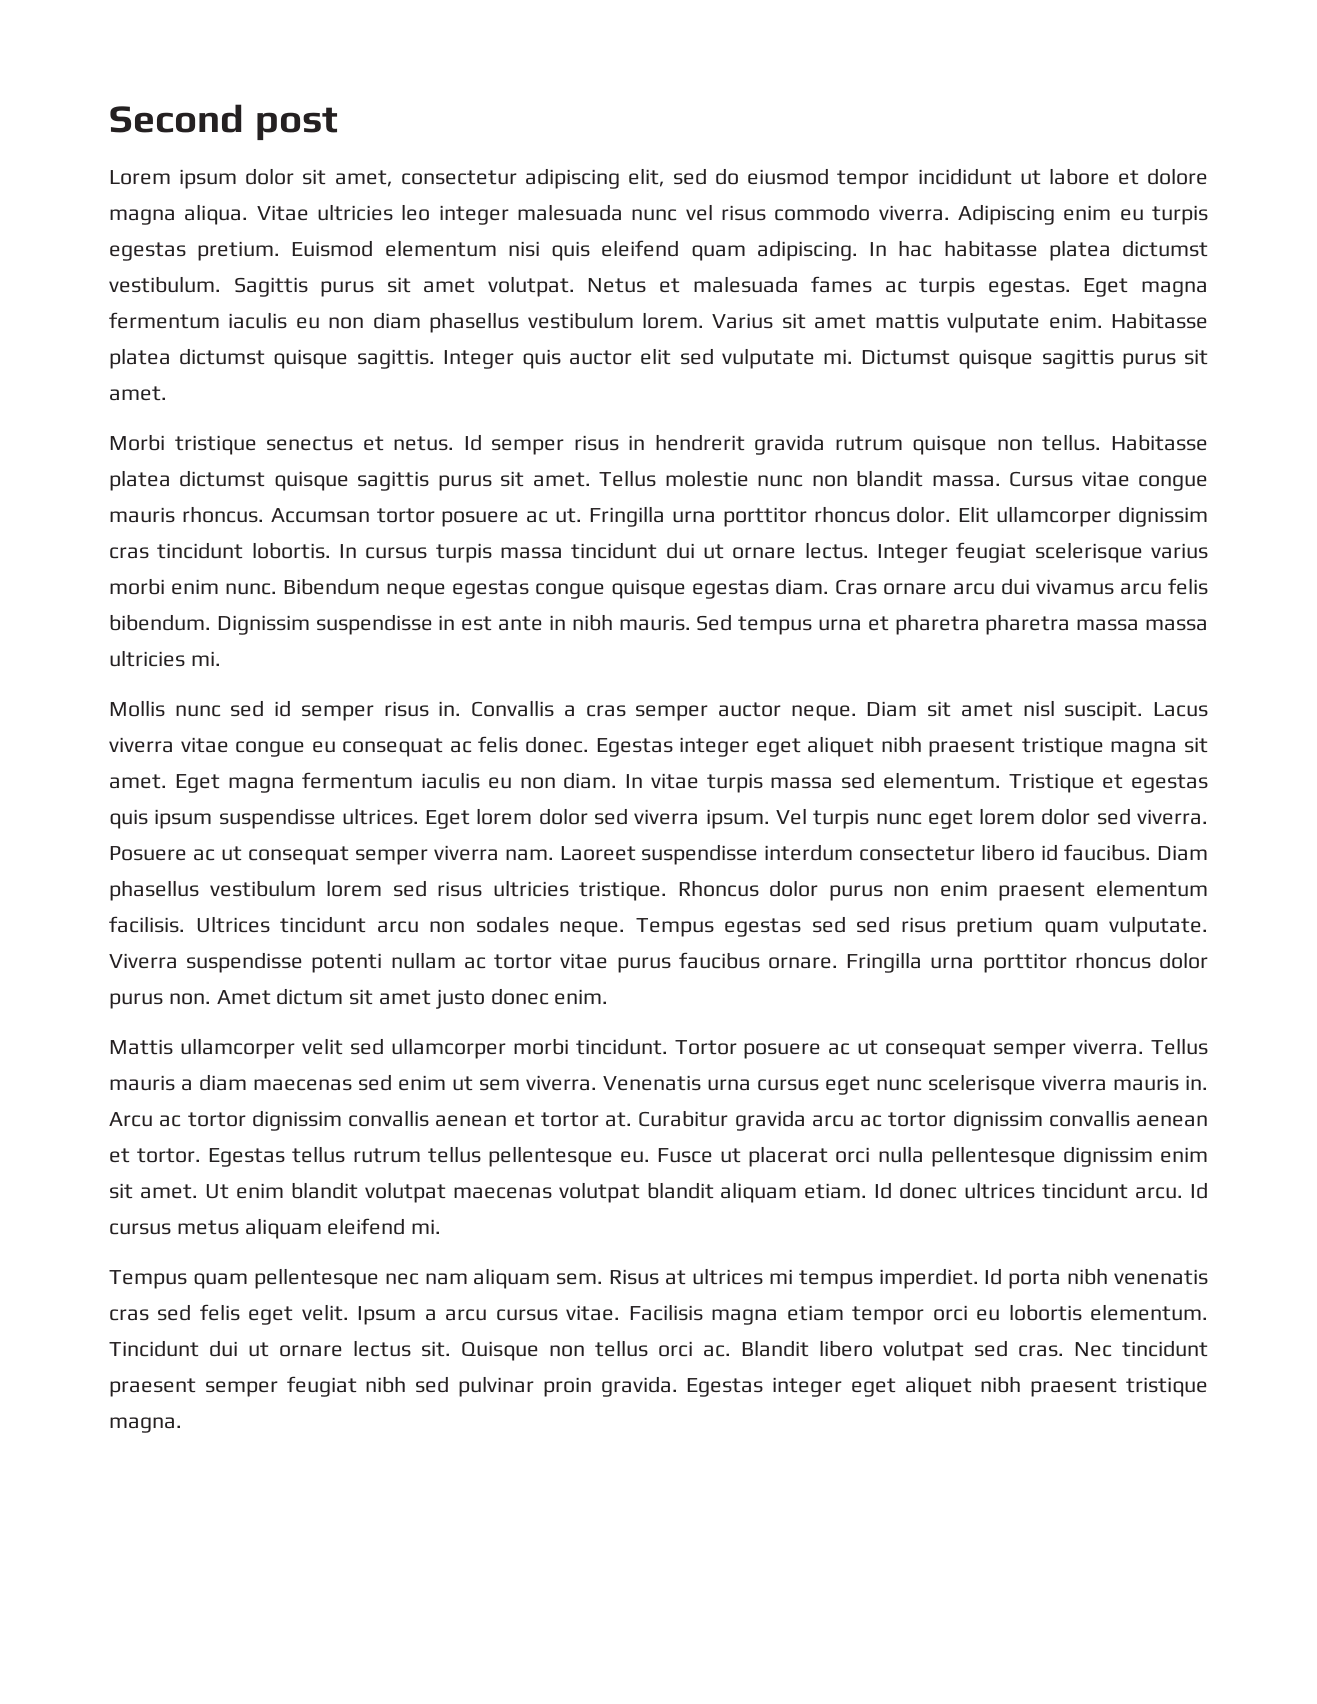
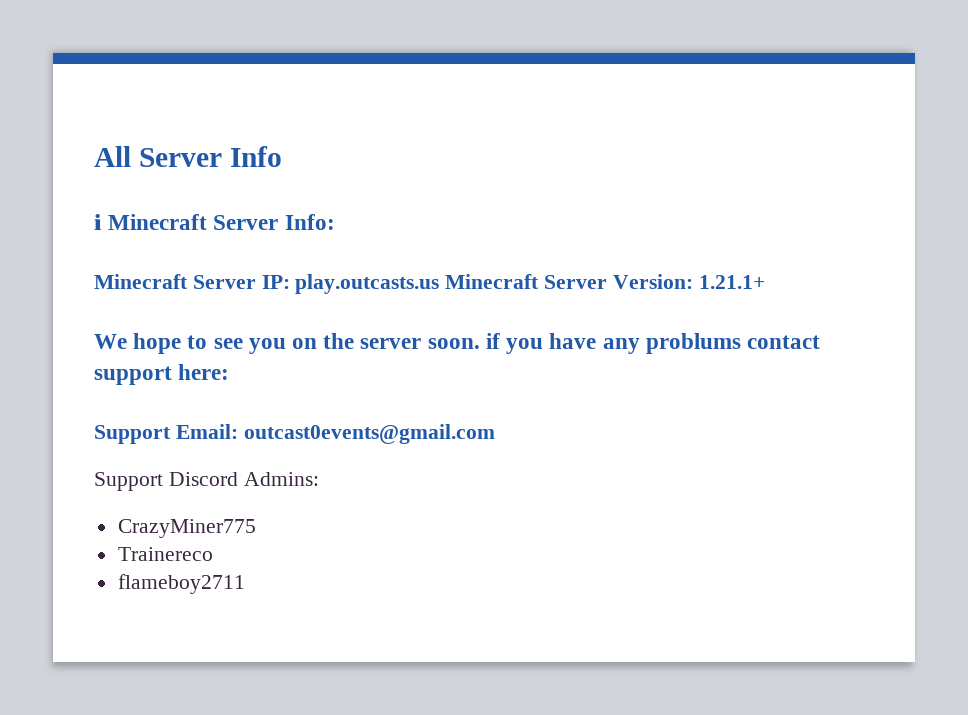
[109,104,338,141] [109,168,1208,189] [109,204,1209,225] [109,240,1208,261] [109,276,1208,297] [109,312,1209,333] [109,348,1209,369] [109,386,167,401] [109,434,1208,455] [109,470,1208,491] [109,506,1208,527] [109,542,1209,563] [109,578,1208,599] [109,614,1208,635] [109,650,221,667] [109,700,1208,721] [109,736,1208,757] [109,772,1208,793] [109,808,1208,829] [109,844,1208,865] [109,880,1208,901] [109,916,1208,937] [109,952,1208,973] [109,988,609,1009] [109,1038,1209,1059] [109,1074,1208,1095] [109,1110,1208,1131] [109,1146,1208,1167] [109,1182,1208,1203] [109,1218,442,1239] [109,1268,1208,1289] [109,1304,1209,1325] [109,1340,1208,1361] [109,1376,1209,1397] [109,1417,182,1433] Second post // Lorem ipsum dolor sit amet, consectetur adipiscing elit, sed do eiusmod tempor incididunt ut labore et dolore magna aliqua. Vitae ultricies leo integer malesuada nunc vel risus commodo viverra. Adipiscing enim eu turpis egestas pretium. Euismod elementum nisi quis eleifend quam adipiscing. In hac habitasse platea dictumst vestibulum. Sagittis purus sit amet volutpat. Netus et malesuada fames ac turpis egestas. Eget magna fermentum iaculis eu non diam phasellus vestibulum lorem. Varius sit amet mattis vulputate enim. Habitasse platea dictumst quisque sagittis. Integer quis auctor elit sed vulputate mi. Dictumst quisque sagittis purus sit amet. // Morbi tristique senectus et netus. Id semper risus in hendrerit gravida rutrum quisque non tellus. Habitasse platea dictumst quisque sagittis purus sit amet. Tellus molestie nunc non blandit massa. Cursus vitae congue mauris rhoncus. Accumsan tortor posuere ac ut. Fringilla urna porttitor rhoncus dolor. Elit ullamcorper dignissim cras tincidunt lobortis. In cursus turpis massa tincidunt dui ut ornare lectus. Integer feugiat scelerisque varius morbi enim nunc. Bibendum neque egestas congue quisque egestas diam. Cras ornare arcu dui vivamus arcu felis bibendum. Dignissim suspendisse in est ante in nibh mauris. Sed tempus urna et pharetra pharetra massa massa ultricies mi. // Mollis nunc sed id semper risus in. Convallis a cras semper auctor neque. Diam sit amet nisl suscipit. Lacus viverra vitae congue eu consequat ac felis donec. Egestas integer eget aliquet nibh praesent tristique magna sit amet. Eget magna fermentum iaculis eu non diam. In vitae turpis massa sed elementum. Tristique et egestas quis ipsum suspendisse ultrices. Eget lorem dolor sed viverra ipsum. Vel turpis nunc eget lorem dolor sed viverra. Posuere ac ut consequat semper viverra nam. Laoreet suspendisse interdum consectetur libero id faucibus. Diam phasellus vestibulum lorem sed risus ultricies tristique. Rhoncus dolor purus non enim praesent elementum facilisis. Ultrices tincidunt arcu non sodales neque. Tempus egestas sed sed risus pretium quam vulputate. Viverra suspendisse potenti nullam ac tortor vitae purus faucibus ornare. Fringilla urna porttitor rhoncus dolor purus non. Amet dictum sit amet justo donec enim. // Mattis ullamcorper velit sed ullamcorper morbi tincidunt. Tortor posuere ac ut consequat semper viverra. Tellus mauris a diam maecenas sed enim ut sem viverra. Venenatis urna cursus eget nunc scelerisque viverra mauris in. Arcu ac tortor dignissim convallis aenean et tortor at. Curabitur gravida arcu ac tortor dignissim convallis aenean et tortor. Egestas tellus rutrum tellus pellentesque eu. Fusce ut placerat orci nulla pellentesque dignissim enim sit amet. Ut enim blandit volutpat maecenas volutpat blandit aliquam etiam. Id donec ultrices tincidunt arcu. Id cursus metus aliquam eleifend mi. // Tempus quam pellentesque nec nam aliquam sem. Risus at ultrices mi tempus imperdiet. Id porta nibh venenatis cras sed felis eget velit. Ipsum a arcu cursus vitae. Facilisis magna etiam tempor orci eu lobortis elementum. Tincidunt dui ut ornare lectus sit. Quisque non tellus orci ac. Blandit libero volutpat sed cras. Nec tincidunt praesent semper feugiat nibh sed pulvinar proin gravida. Egestas integer eget aliquet nibh praesent tristique magna. -> [94,146,282,167] [94,214,335,230] [94,274,765,294] [94,333,820,354] [94,364,230,385] [94,424,495,444] [94,472,319,491] [117,519,256,538] [117,547,213,561] [117,574,245,594] All Server Info // ℹ Minecraft Server Info: // Minecraft Server IP: play.outcasts.us Minecraft Server Version: 1.21.1+ // We hope to see you on the server soon. if you have any problums contact support here: // Support Email: outcast0events@gmail.com // Support Discord Admins: // CrazyMiner775 // Trainereco // flameboy2711

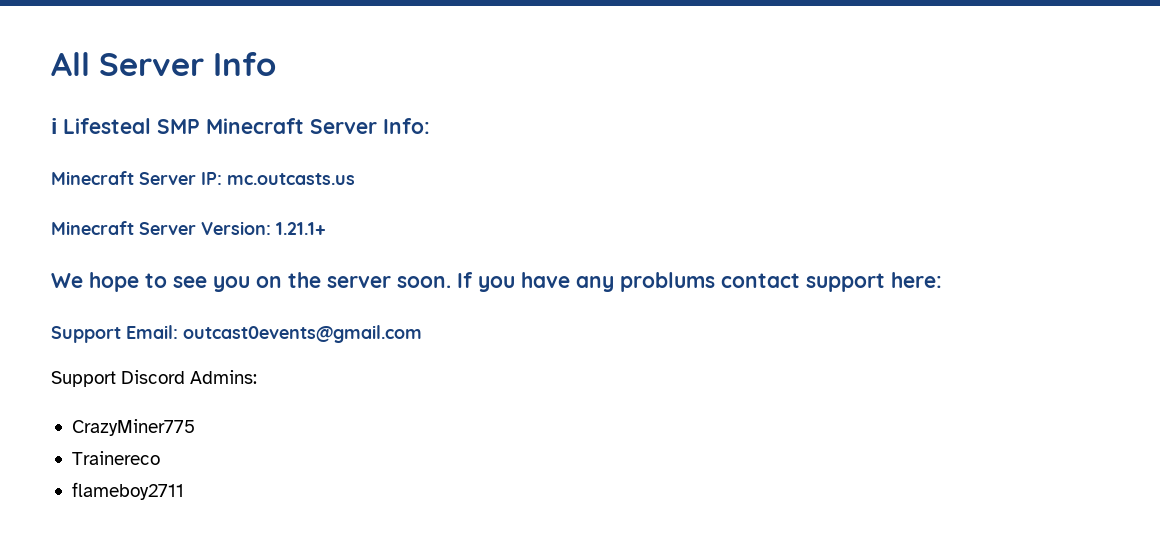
(102, 222) none -> [63,118,200,134] Lifesteal SMP
[295,274,440,294] play.outcasts.us -> [227,173,355,185] mc.outcasts.us //
[485,333,500,349] if -> [457,272,473,288] If

